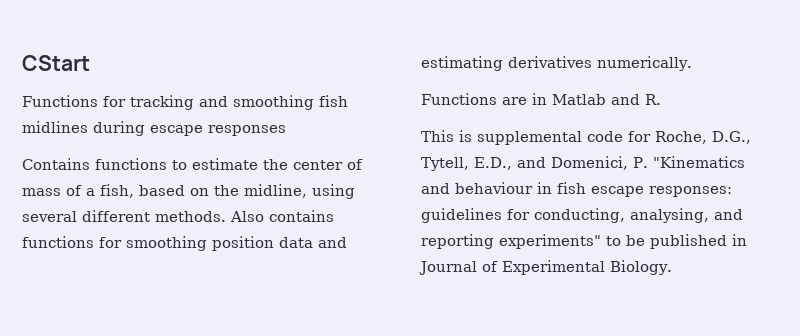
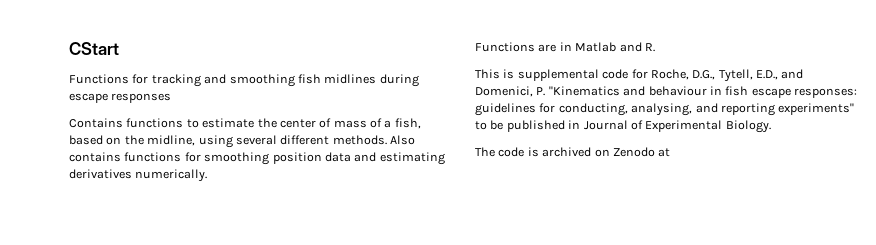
(672, 267) none -> [475,147,671,157] // The code is archived on Zenodo at

